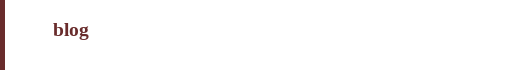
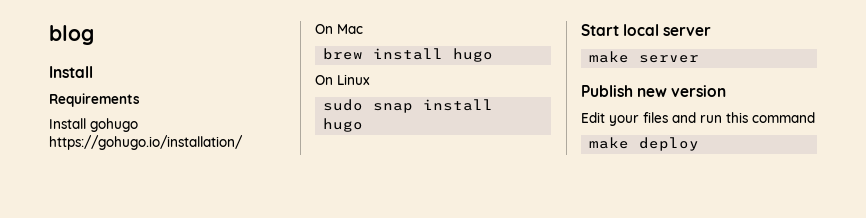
(89, 31) none -> [49,66,93,78] [49,93,140,107] [49,118,138,132] [49,135,243,150] [315,24,363,34] [323,48,494,62] [315,74,370,85] [323,99,494,113] [323,118,364,132] [581,24,712,36] [589,51,700,63] [581,85,727,97] [581,112,815,126] [589,137,700,151] // Install // Requirements // Install gohugo https://gohugo.io/installation/ // On Mac // brew install hugo // On Linux // sudo snap install hugo // Start local server // make server // Publish new version // Edit your files and run this command // make deploy

